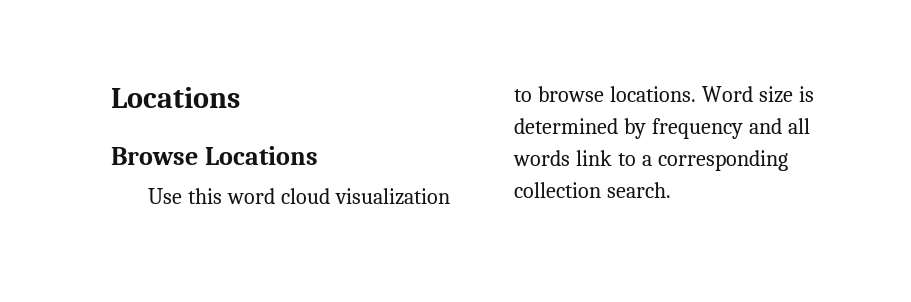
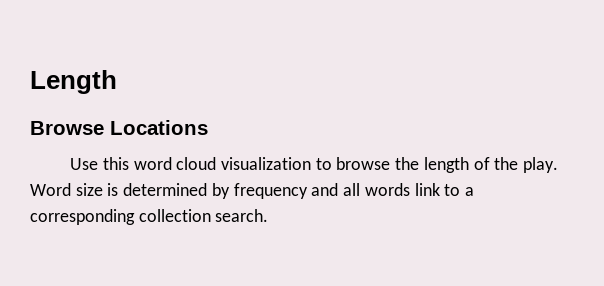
[111,87,240,108] Locations -> [30,70,117,94] Length
[609,86,696,102] locations. -> [395,157,559,173] the length of the play.

